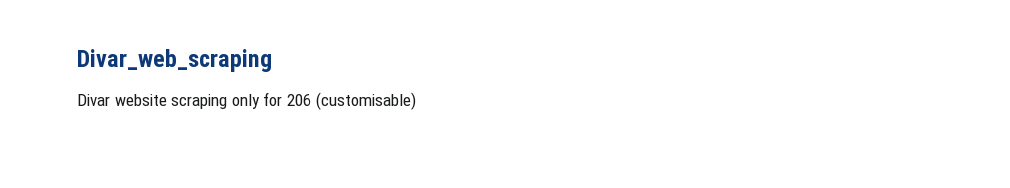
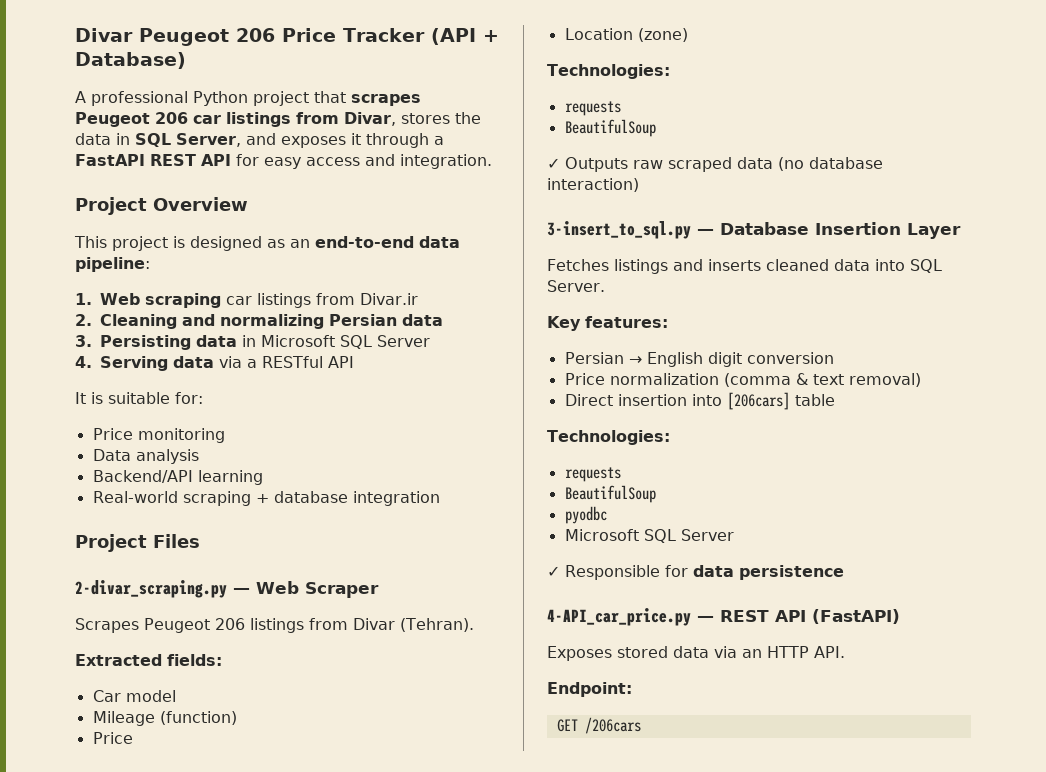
[77,49,272,72] [77,92,416,110] Divar_web_scraping // Divar website scraping only for 206 (customisable) -> [75,28,499,46] [75,52,186,69] [75,91,421,106] [75,112,481,127] [75,133,444,148] [75,154,492,169] [75,197,248,215] [74,236,460,251] [75,257,150,272] [75,293,418,308] [75,314,443,329] [75,335,430,350] [75,356,354,371] [75,392,203,404] [92,428,225,443] [92,449,199,464] [92,470,263,485] [92,491,440,506] [75,534,200,552] [75,580,379,598] [75,618,474,633] [75,654,222,666] [92,690,176,702] [92,711,237,726] [92,732,133,744] [564,28,688,42] [547,64,670,79] [564,101,621,116] [564,119,656,137] [547,157,883,172] [547,178,639,192] [547,221,961,239] [547,259,942,274] [547,280,605,292] [547,316,668,331] [564,352,834,367] [564,373,921,387] [564,392,835,410] [547,430,670,445] [564,467,621,482] [564,485,656,503] [564,506,607,524] [564,529,734,543] [547,565,844,580] [547,608,900,626] [547,646,845,661] [547,682,632,697] [556,717,641,734] Divar Peugeot 206 Price Tracker (API + Database) // A professional Python project that scrapes Peugeot 206 car listings from Divar, stores the data in SQL Server, and exposes it through a FastAPI REST API for easy access and integration. // Project Overview // This project is designed as an end-to-end data pipeline: // 1. Web scraping car listings from Divar.ir // 2. Cleaning and normalizing Persian data // 3. Persisting data in Microsoft SQL Server // 4. Serving data via a RESTful API // It is suitable for: // Price monitoring // Data analysis // Backend/API learning // Real-world scraping + database integration // Project Files // 2-divar_scraping.py — Web Scraper // Scrapes Peugeot 206 listings from Divar (Tehran). // Extracted fields: // Car model // Mileage (function) // Price // Location (zone) // Technologies: // requests // BeautifulSoup // ✓ Outputs raw scraped data (no database interaction) // 3-insert_to_sql.py — Database Insertion Layer // Fetches listings and inserts cleaned data into SQL Server. // Key features: // Persian → English digit conversion // Price normalization (comma & text removal) // Direct insertion into [206cars] table // Technologies: // requests // BeautifulSoup // pyodbc // Microsoft SQL Server // ✓ Responsible for data persistence // 4-API_car_price.py — REST API (FastAPI) // Exposes stored data via an HTTP API. // Endpoint: // GET /206cars

